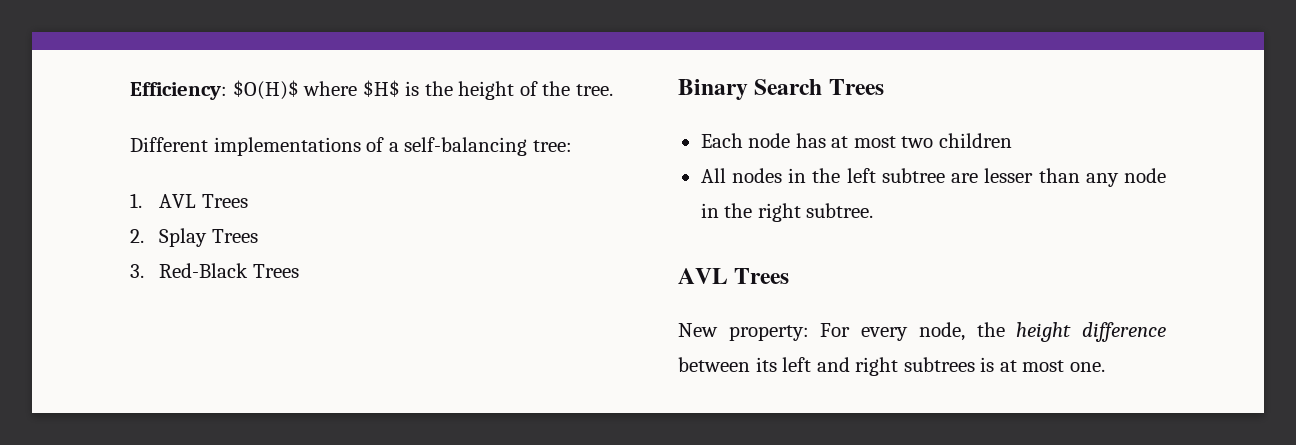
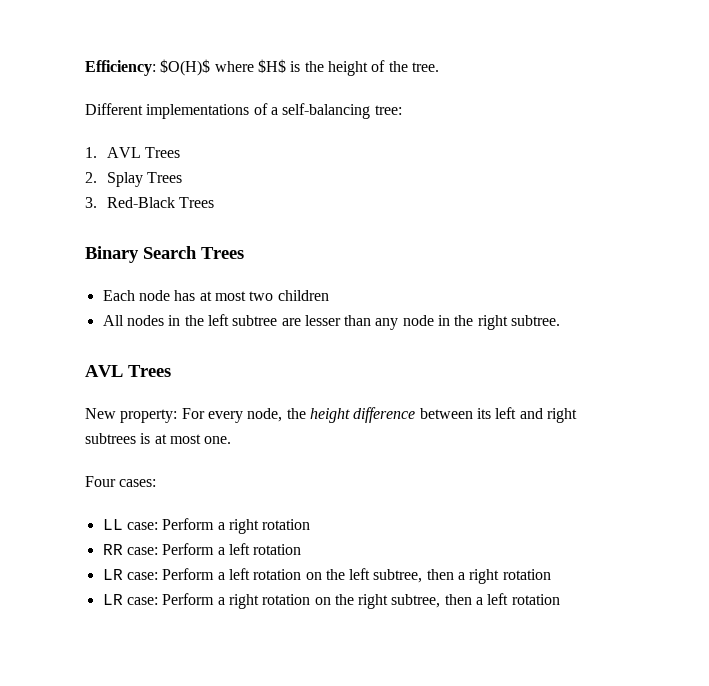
(1105, 367) none -> [85,476,157,487] [102,518,311,534] [102,543,302,555] [102,568,551,584] [102,593,560,609] // Four cases: // LL case: Perform a right rotation // RR case: Perform a left rotation // LR case: Perform a left rotation on the left subtree, then a right rotation // LR case: Perform a right rotation on the right subtree, then a left rotation

